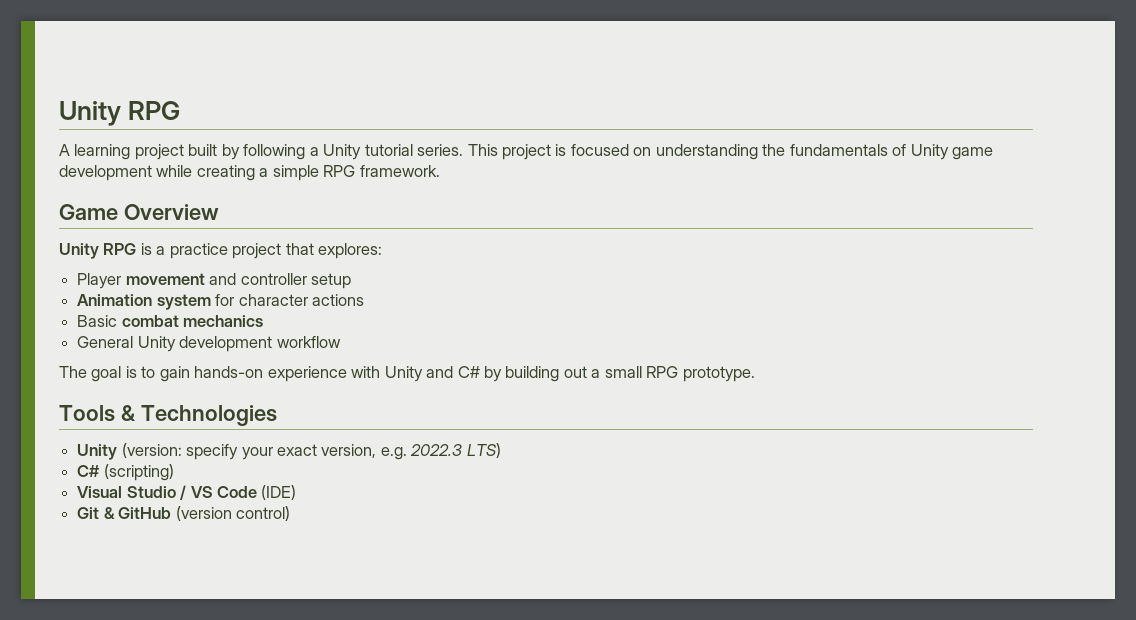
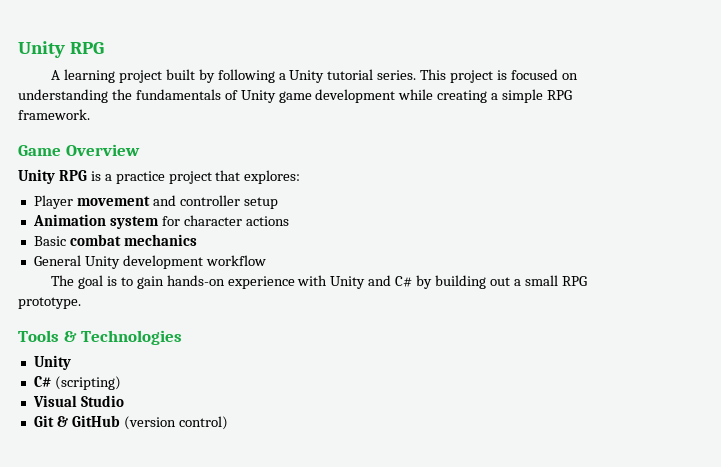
[121,443,501,460] (version: specify your exact version, e.g. 2022.3 LTS) -> (71, 362) none
[180,485,297,500] / VS Code (IDE) -> (124, 401) none

